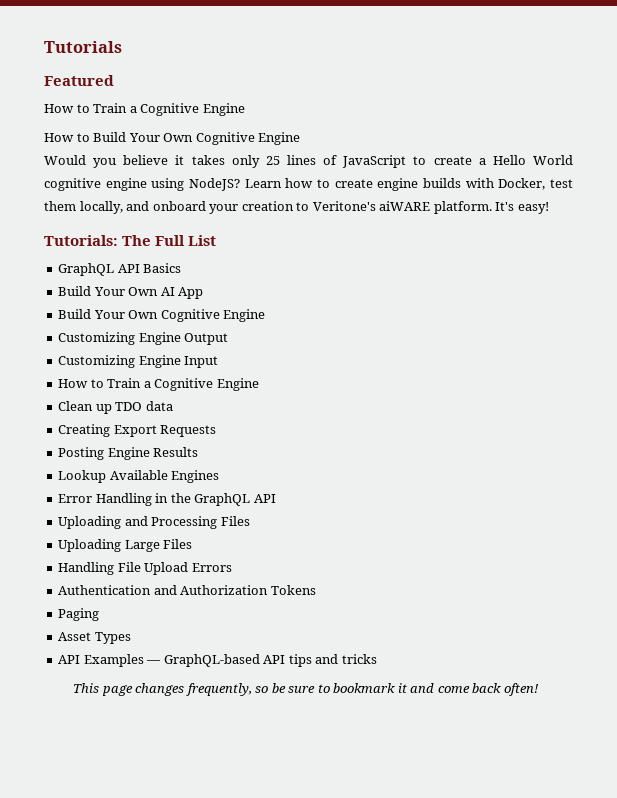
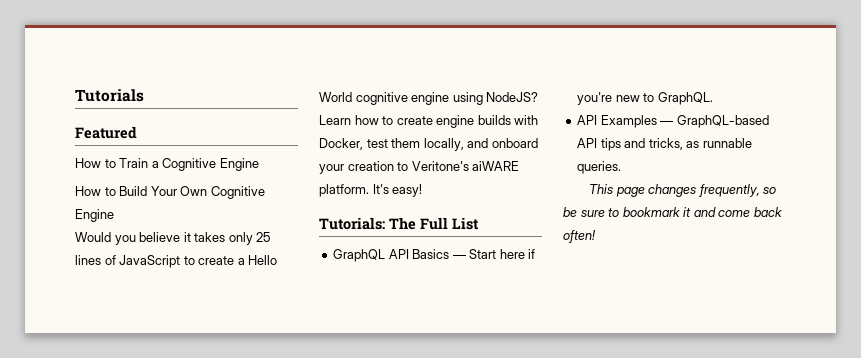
[58,286,204,299] [58,309,266,322] [58,332,229,345] [58,355,219,368] [58,378,259,391] [58,401,173,414] [58,424,217,437] [58,447,199,460] [58,470,220,483] [58,493,276,506] [58,516,250,529] [58,539,193,552] [58,562,232,575] [58,585,316,595] [58,608,100,621] [58,632,131,644] // Build Your Own AI App // Build Your Own Cognitive Engine // Customizing Engine Output // Customizing Engine Input // How to Train a Cognitive Engine // Clean up TDO data // Creating Export Requests // Posting Engine Results // Lookup Available Engines // Error Handling in the GraphQL API // Uploading and Processing Files // Uploading Large Files // Handling File Upload Errors // Authentication and Authorization Tokens // Paging // Asset Types -> [452,249,536,259] [577,92,713,105] — Start here if you're new to GraphQL.
[341,654,377,664] tricks -> [648,138,752,150] [577,161,622,174] tricks, as runnable queries.

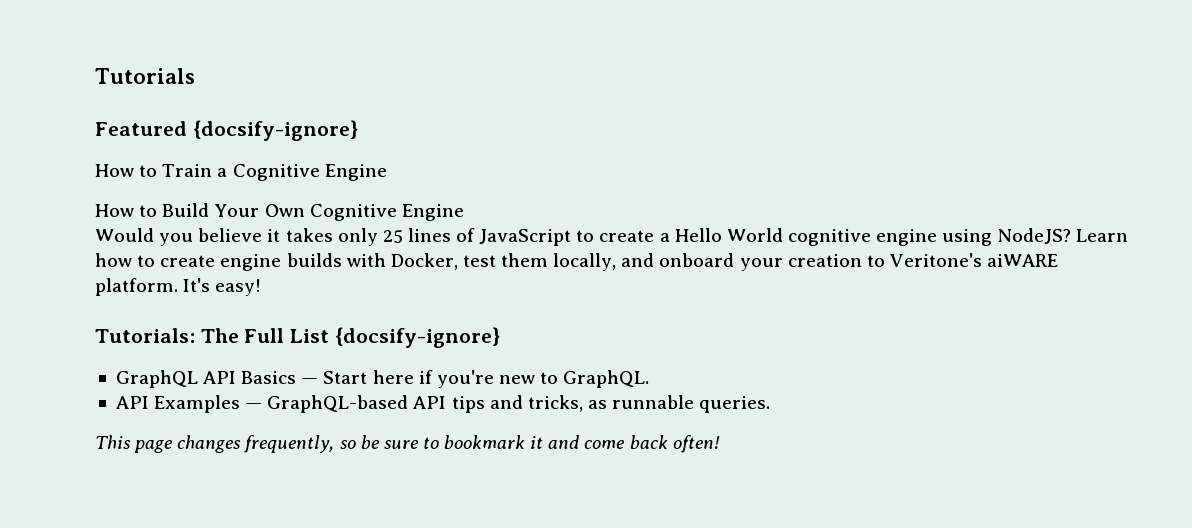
(137, 132) none -> [192,120,358,141] {docsify-ignore}
(479, 223) none -> [334,327,500,348] {docsify-ignore}

